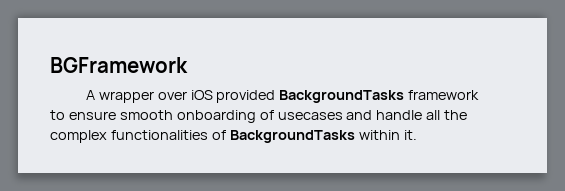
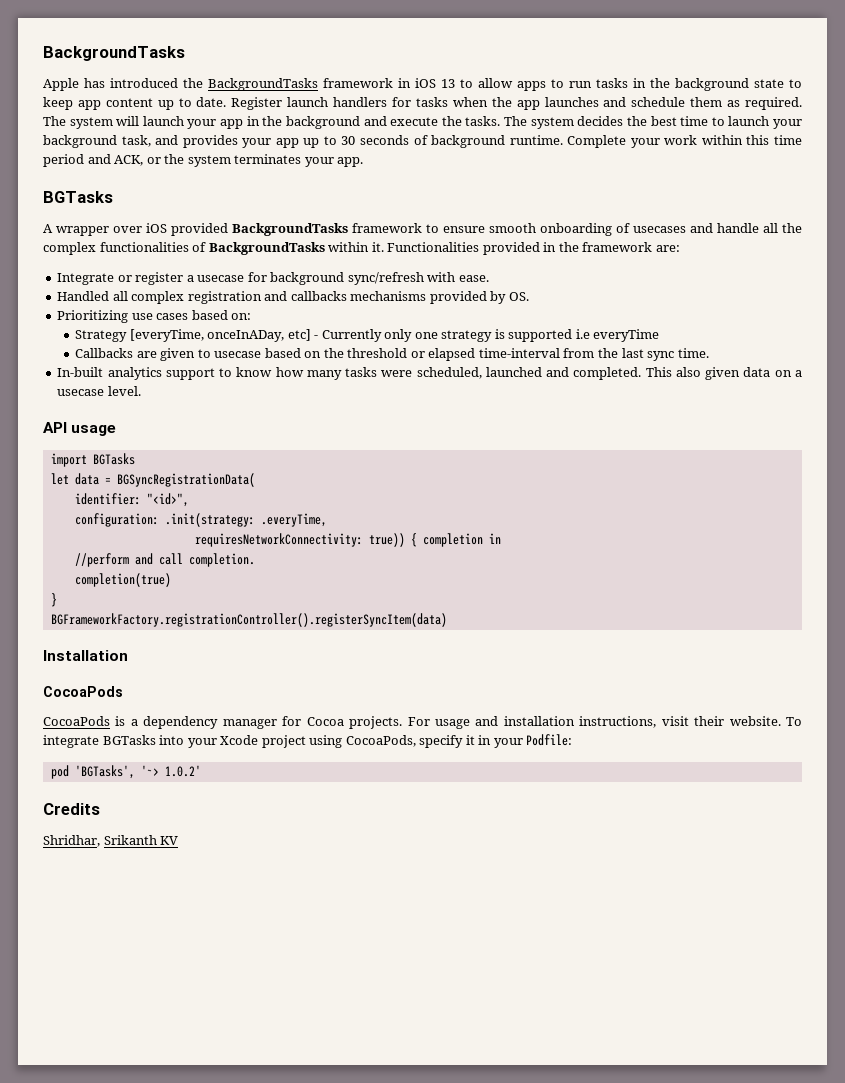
[50,57,188,73] BGFramework -> [43,46,185,61] [43,78,802,91] [43,97,803,110] [43,116,802,129] [43,135,802,148] [43,154,364,167] [43,191,113,203] BackgroundTasks // Apple has introduced the BackgroundTasks framework in iOS 13 to allow apps to run tasks in the background state to keep app content up to date. Register launch handlers for tasks when the app launches and schedule them as required. The system will launch your app in the background and execute the tasks. The system decides the best time to launch your background task, and provides your app up to 30 seconds of background runtime. Complete your work within this time period and ACK, or the system terminates your app. // BGTasks
(417, 135) none -> [387,242,680,255] [57,272,489,285] [57,291,529,304] [57,310,252,323] [75,329,660,342] [75,348,709,361] [57,367,802,380] [57,386,141,396] [43,422,117,436] [50,453,135,467] [50,473,255,487] [74,493,189,507] [74,513,327,527] [194,533,501,547] [74,553,255,567] [74,573,171,587] [50,593,57,607] [50,613,447,627] [43,650,128,661] [43,686,123,697] [43,716,802,729] [43,734,573,748] [50,765,201,779] [43,803,100,815] [43,835,179,847] Functionalities provided in the framework are: // Integrate or register a usecase for background sync/refresh with ease. // Handled all complex registration and callbacks mechanisms provided by OS. // Prioritizing use cases based on: // Strategy [everyTime, onceInADay, etc] - Currently only one strategy is supported i.e everyTime // Callbacks are given to usecase based on the threshold or elapsed time-interval from the last sync time. // In-built analytics support to know how many tasks were scheduled, launched and completed. This also given data on a usecase level. // API usage // import BGTasks // let data = BGSyncRegistrationData( // identifier: "<id>", // configuration: .init(strategy: .everyTime, // requiresNetworkConnectivity: true)) { completion in // //perform and call completion. // completion(true) // } // BGFrameworkFactory.registrationController().registerSyncItem(data) // Installation // CocoaPods // CocoaPods is a dependency manager for Cocoa projects. For usage and installation instructions, visit their website. To integrate BGTasks into your Xcode project using CocoaPods, specify it in your Podfile: // pod 'BGTasks', '~> 1.0.2' // Credits // Shridhar, Srikanth KV

